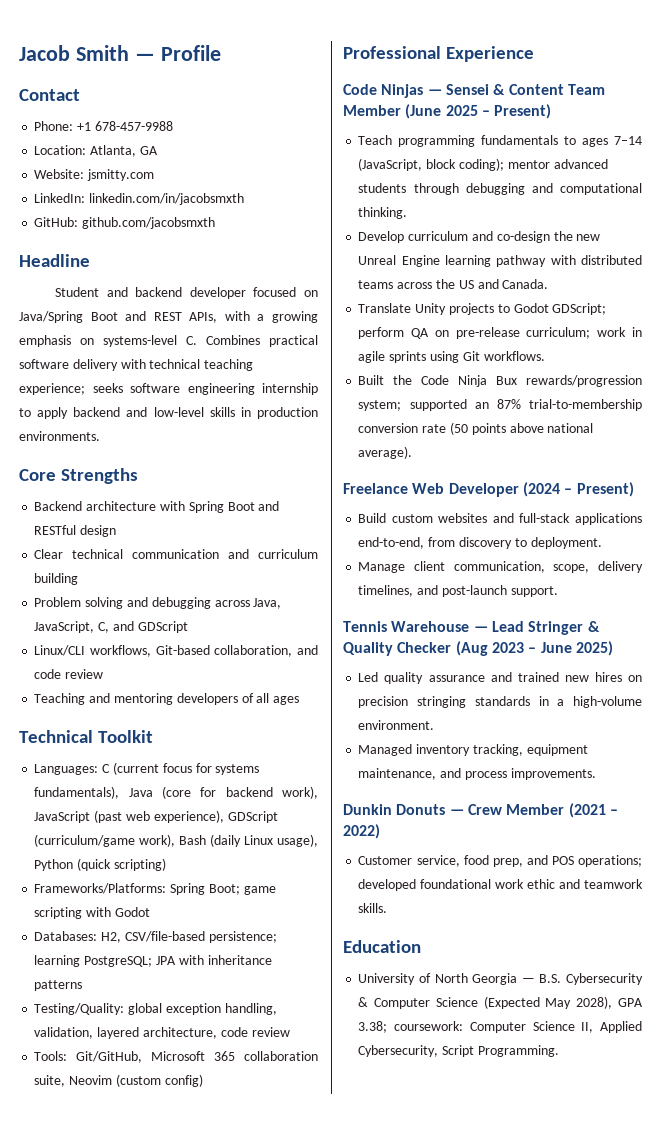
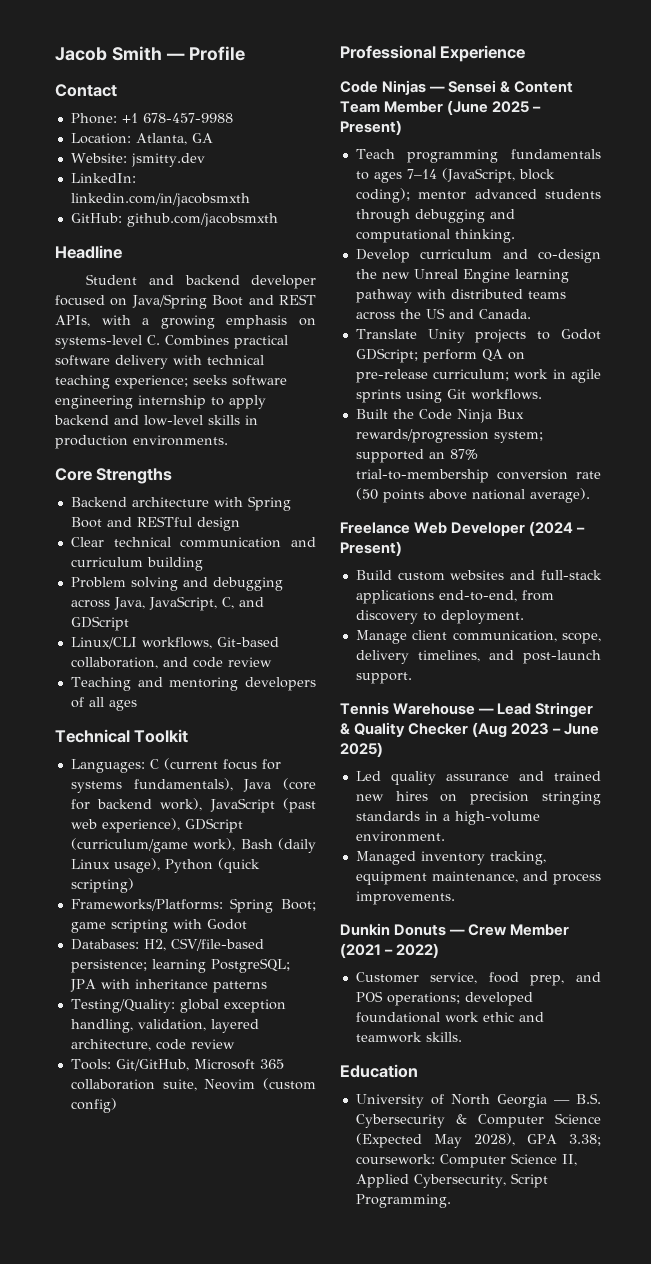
[87,169,155,181] jsmitty.com -> [130,153,205,167] jsmitty.dev

